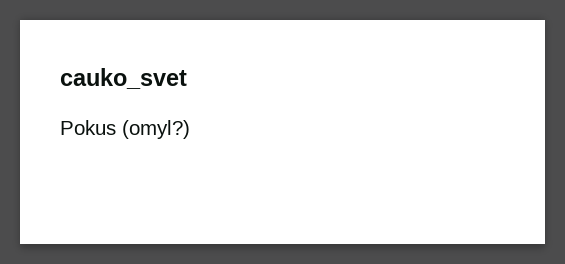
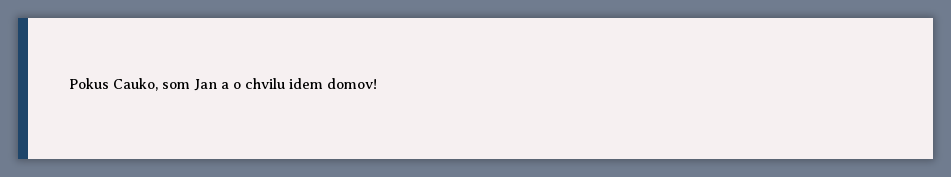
[60,68,187,89] [60,120,190,139] cauko_svet // Pokus (omyl?) -> [69,78,377,91] Pokus Cauko, som Jan a o chvilu idem domov!

